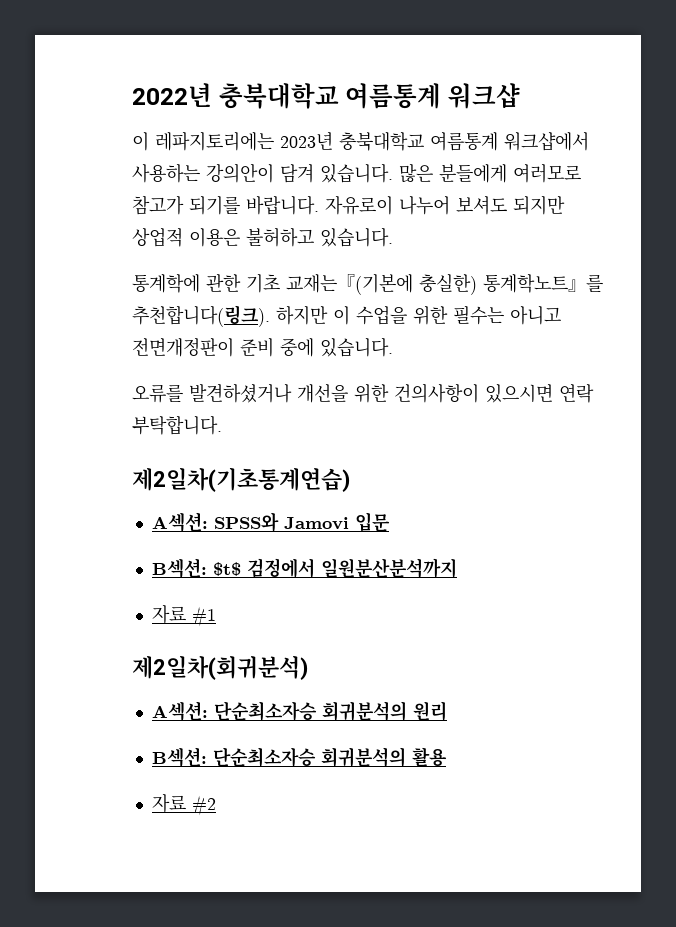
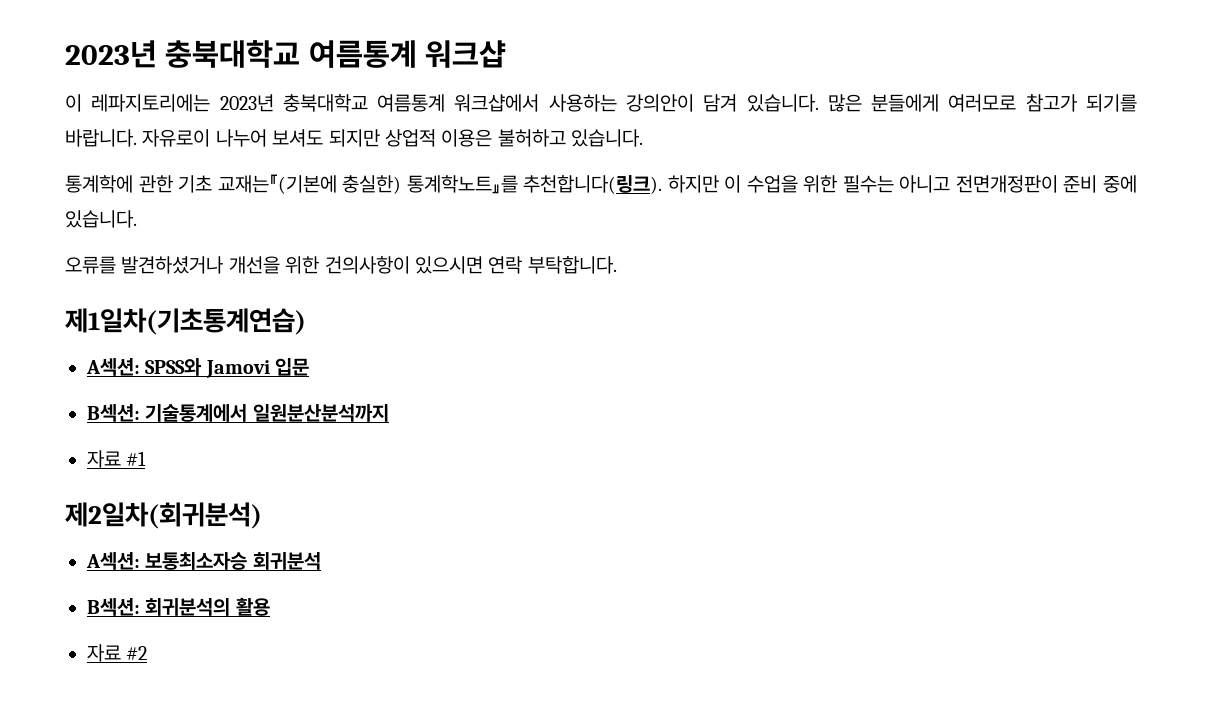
[132,83,212,107] 2022년 -> [65,40,157,68] 2023년
[132,467,350,492] 제2일차(기초통계연습) -> [65,308,306,335] 제1일차(기초통계연습)
[212,558,315,578] $t$ 검정에서 -> [145,404,248,422] 기술통계에서
[213,701,447,721] [151,747,316,767] 단순최소자승 회귀분석의 원리 // B섹션: 단순최소자승 -> [145,552,321,570] [87,598,140,616] 보통최소자승 회귀분석 // B섹션:

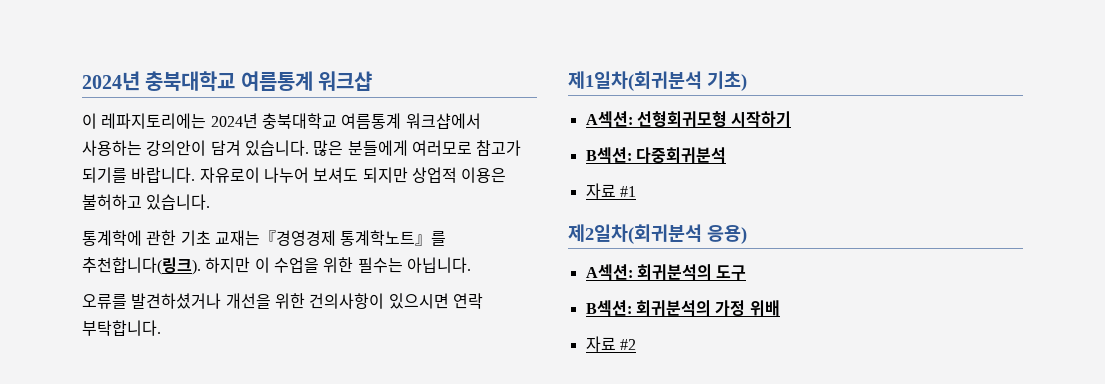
[65,40,157,68] 2023년 -> [82,71,140,91] 2024년
[219,94,274,112] 2023년 -> [210,113,258,129] 2024년
[277,175,402,194] (기본에 충실한) -> [275,230,336,246] 경영경제
[899,175,1137,193] [65,210,137,228] 아니고 전면개정판이 준비 중에 있습니다. -> [406,257,471,273] 아닙니다.
[65,308,306,335] [86,358,310,378] [87,404,389,422] 제1일차(기초통계연습) // A섹션: SPSS와 Jamovi 입문 // B섹션: 기술통계에서 일원분산분석까지 -> [568,71,747,91] [585,111,792,127] [585,147,726,163] 제1일차(회귀분석 기초) // A섹션: 선형회귀모형 시작하기 // B섹션: 다중회귀분석
[65,502,262,529] [86,552,321,570] 제2일차(회귀분석) // A섹션: 보통최소자승 회귀분석 -> [568,224,747,244] [585,264,747,280] 제2일차(회귀분석 응용) // A섹션: 회귀분석의 도구
[235,597,270,616] 활용 -> [715,300,780,316] 가정 위배

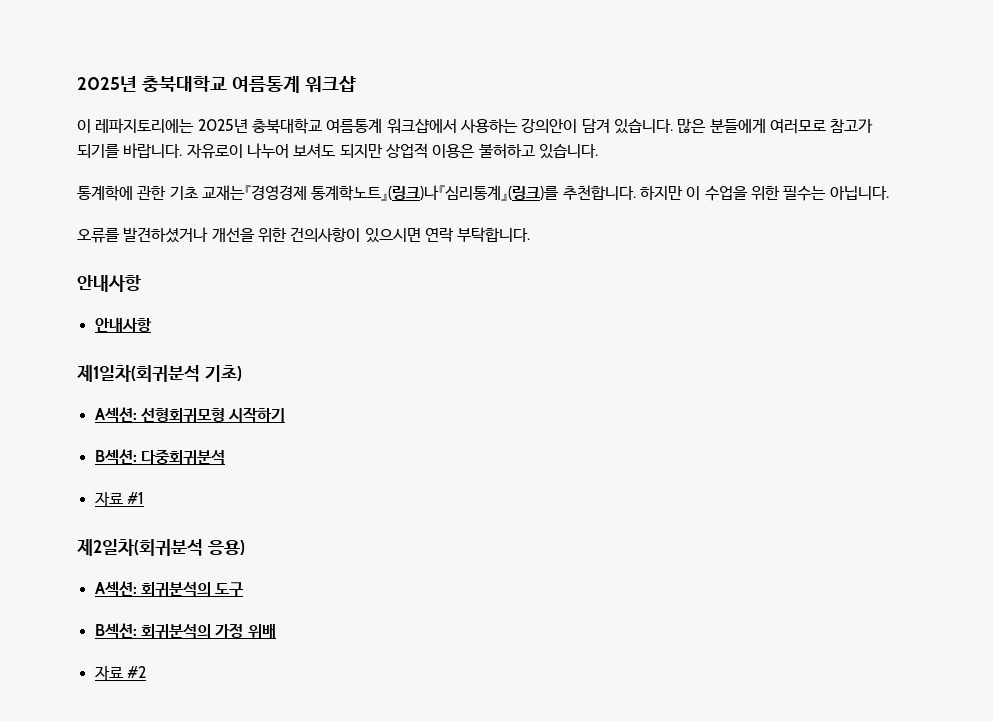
[82,71,140,91] 2024년 -> [77,76,137,92] 2025년
[210,113,258,129] 2024년 -> [197,119,248,133] 2025년
[431,231,447,246] [82,257,201,275] 를 추천합니다(링크). -> [388,185,636,201] (링크)나『심리통계』(링크)를 추천합니다.
(161, 328) none -> [77,275,141,292] [94,318,152,332] // 안내사항 // 안내사항

